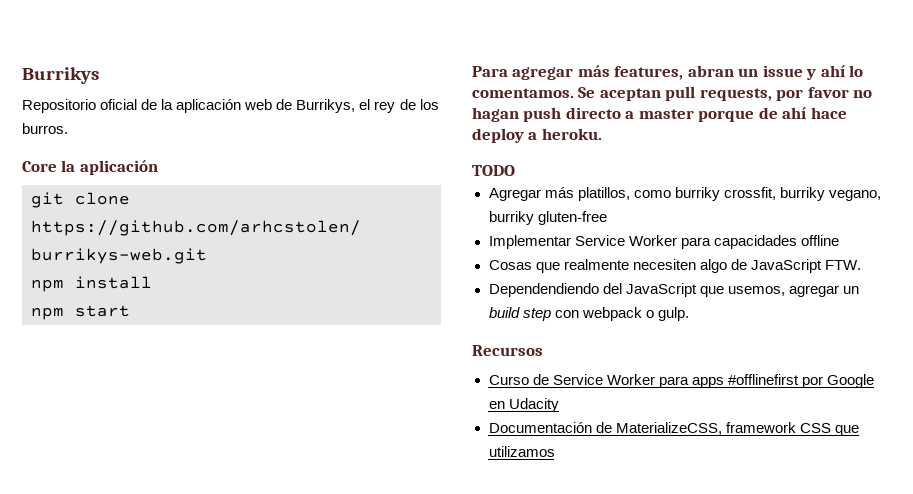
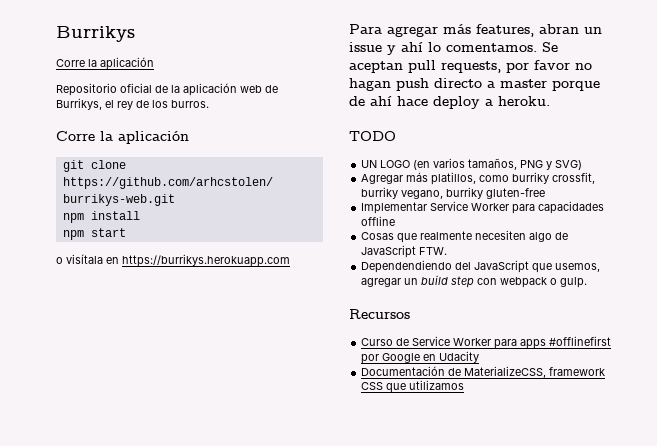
(99, 75) none -> [56,57,154,70] // Corre la aplicación
[22,161,57,172] Core -> [56,131,95,141] Corre
(130, 311) none -> [56,254,290,267] // o visítala en https://burrikys.herokuapp.com
(515, 170) none -> [361,158,583,170] // UN LOGO (en varios tamaños, PNG y SVG)

